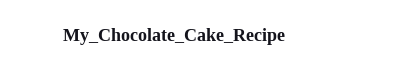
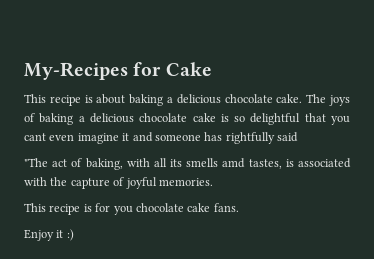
[63,28,285,45] My_Chocolate_Cake_Recipe -> [24,62,212,80] [24,94,351,106] [24,113,351,125] [24,132,298,144] [24,158,351,170] [24,177,213,189] [24,203,239,215] [24,229,74,241] My-Recipes for Cake // This recipe is about baking a delicious chocolate cake. The joys of baking a delicious chocolate cake is so delightful that you cant even imagine it and someone has rightfully said // "The act of baking, with all its smells amd tastes, is associated with the capture of joyful memories. // This recipe is for you chocolate cake fans. // Enjoy it :)

